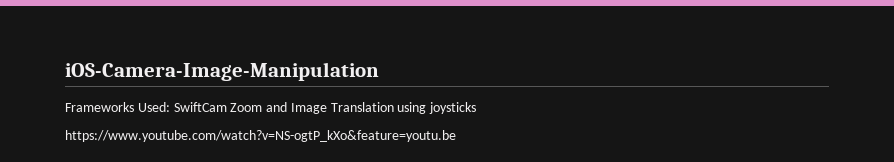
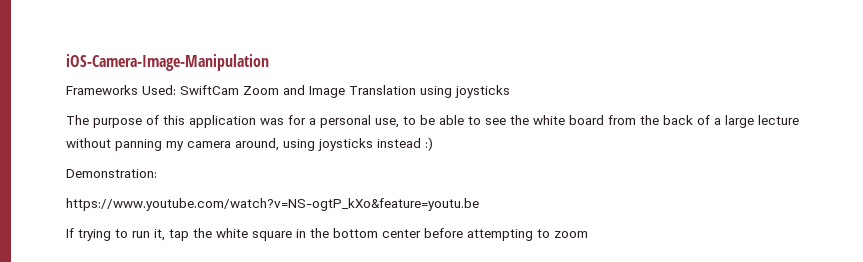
[65,130,456,142] https://www.youtube.com/watch?v=NS-ogtP_kXo&feature=youtu.be -> [66,115,799,128] [66,137,433,151] [66,169,157,178] [66,198,479,211] [66,228,588,241] The purpose of this application was for a personal use, to be able to see the white board from the back of a large lecture without panning my camera around, using joysticks instead :) // Demonstration: // https://www.youtube.com/watch?v=NS-ogtP_kXo&feature=youtu.be // If trying to run it, tap the white square in the bottom center before attempting to zoom

